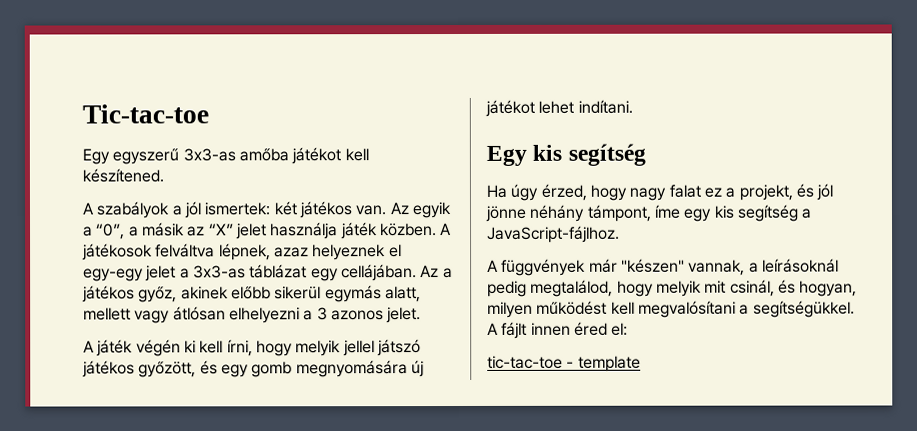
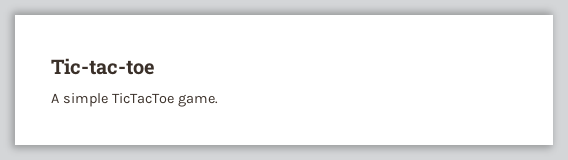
[82,147,369,165] [82,168,164,183] [82,201,452,219] [83,222,453,240] [82,243,402,261] [83,264,453,282] [82,285,421,303] [83,306,422,324] [83,339,421,357] [82,360,424,378] [485,99,633,117] [486,143,646,166] [486,183,834,201] [485,204,813,222] [487,225,620,243] [487,258,839,276] [487,279,858,297] [487,300,855,318] [487,321,629,339] [487,355,641,372] Egy egyszerű 3x3-as amőba játékot kell készítened. // A szabályok a jól ismertek: két játékos van. Az egyik a “0”, a másik az “X” jelet használja játék közben. A játékosok felváltva lépnek, azaz helyeznek el egy-egy jelet a 3x3-as táblázat egy cellájában. Az a játékos győz, akinek előbb sikerül egymás alatt, mellett vagy átlósan elhelyezni a 3 azonos jelet. // A játék végén ki kell írni, hogy melyik jellel játszó játékos győzött, és egy gomb megnyomására új játékot lehet indítani. // Egy kis segítség // Ha úgy érzed, hogy nagy falat ez a projekt, és jól jönne néhány támpont, íme egy kis segítség a JavaScript-fájlhoz. // A függvények már "készen" vannak, a leírásoknál pedig megtalálod, hogy melyik mit csinál, és hogyan, milyen működést kell megvalósítani a segítségükkel. A fájlt innen éred el: // tic-tac-toe - template -> [51,93,218,107] A simple TicTacToe game.

